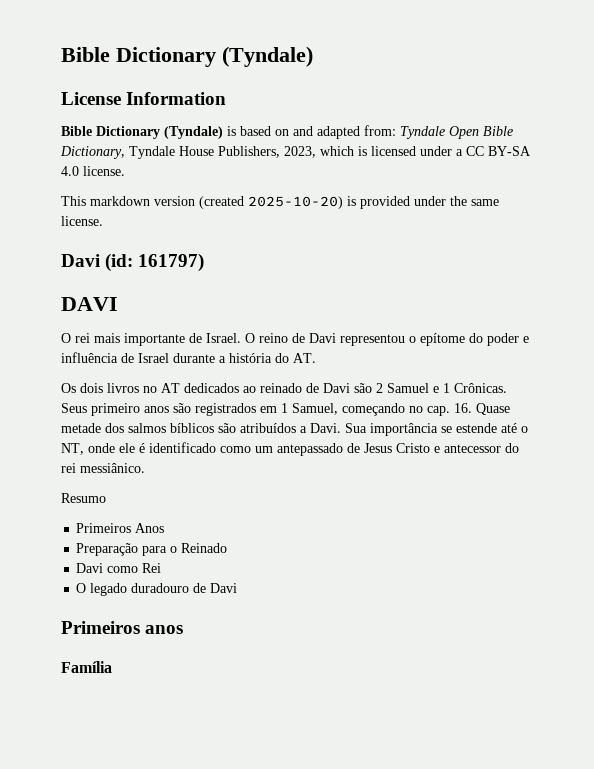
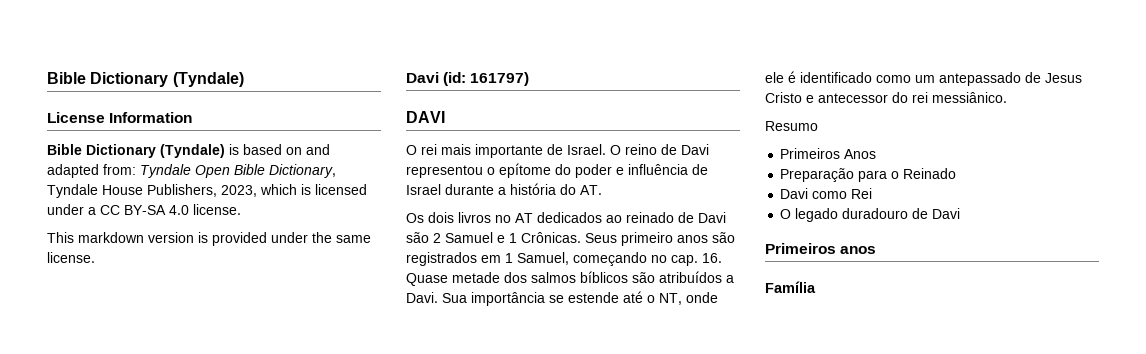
[199,196,343,209] (created 2025-10-20) -> (194, 237) none

